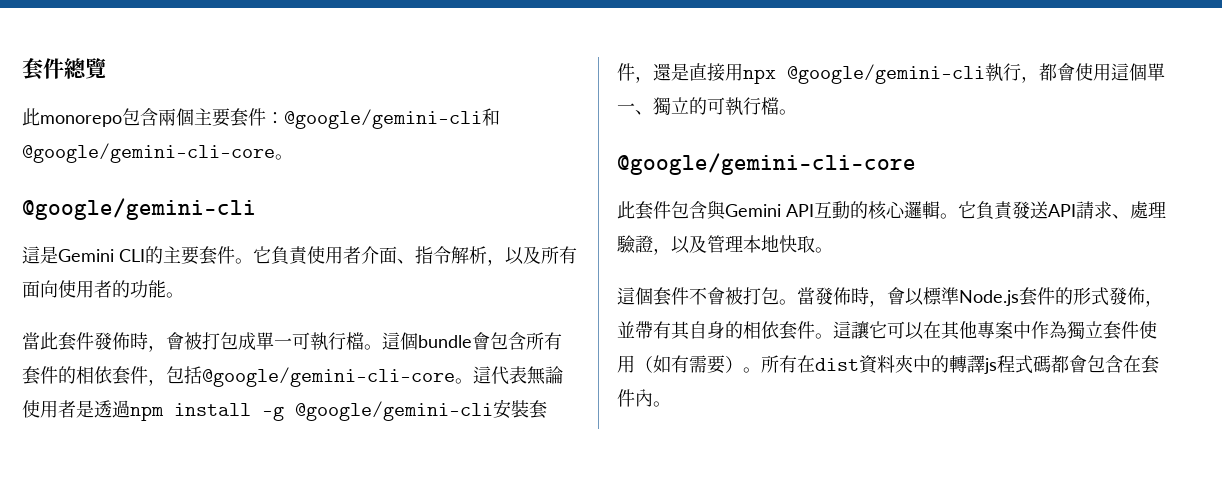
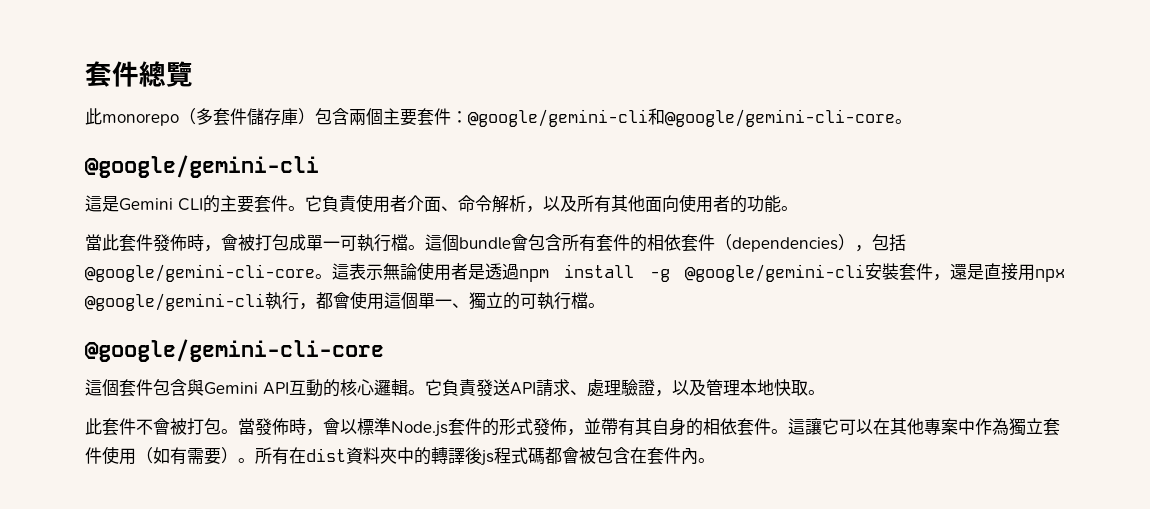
(122, 121) none -> [179,108,315,126] （多套件儲存庫）
[415,246,433,264] 指 -> [457,195,475,212] 命
(577, 255) none -> [610,195,645,212] 其他
(148, 375) none -> [715,234,855,252] （dependencies）
[491,366,527,385] 代表 -> [349,263,383,280] 表示
[617,201,635,219] 此 -> [85,379,119,396] 這個
[617,287,653,305] 這個 -> [85,418,102,435] 此
(985, 364) none -> [465,447,482,464] 後
(1087, 364) none -> [579,447,596,464] 被

